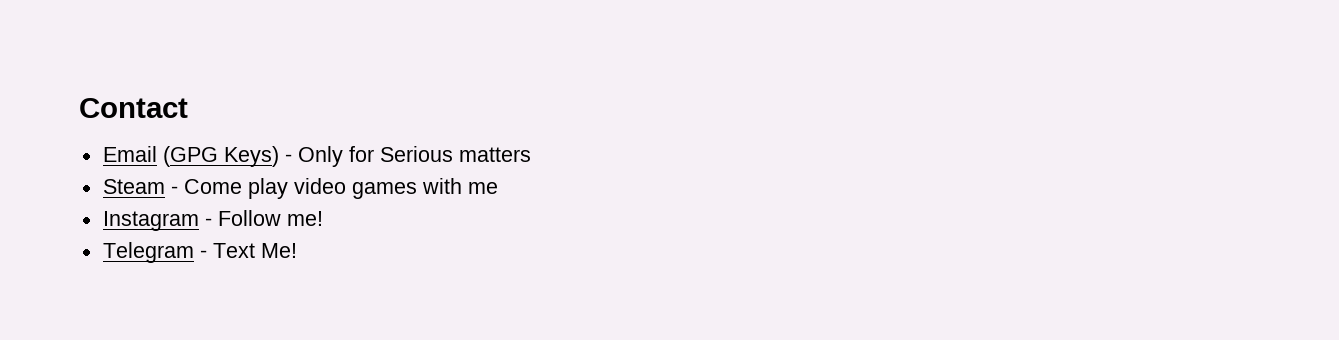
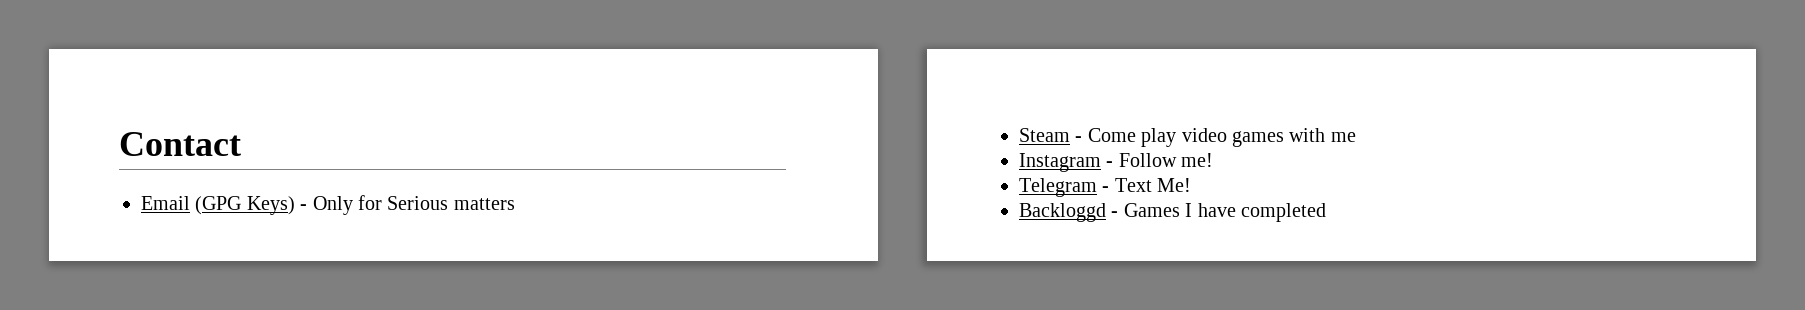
(297, 250) none -> [1019,203,1326,222] // Backloggd - Games I have completed

